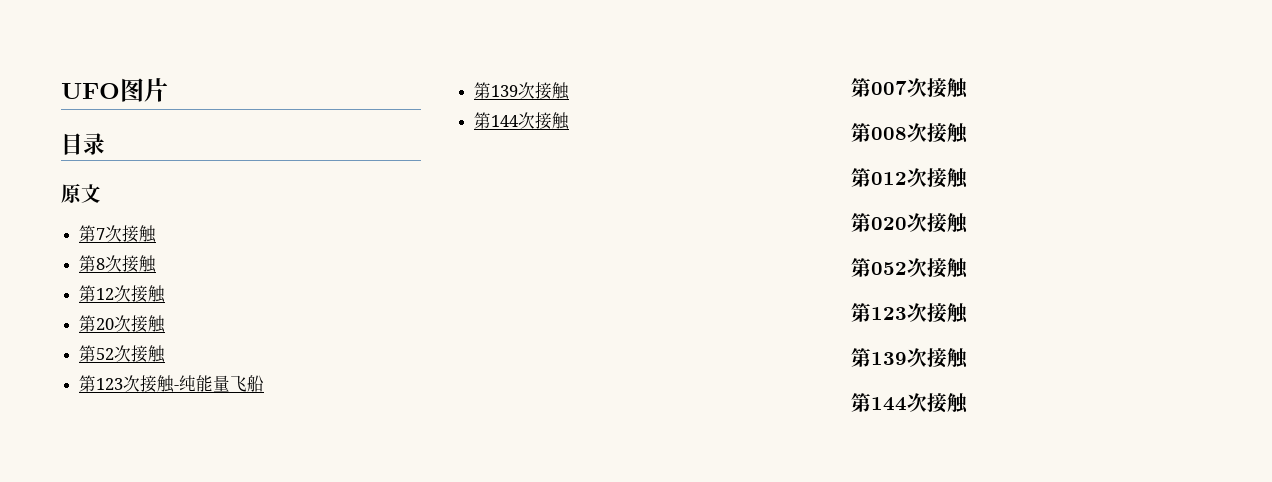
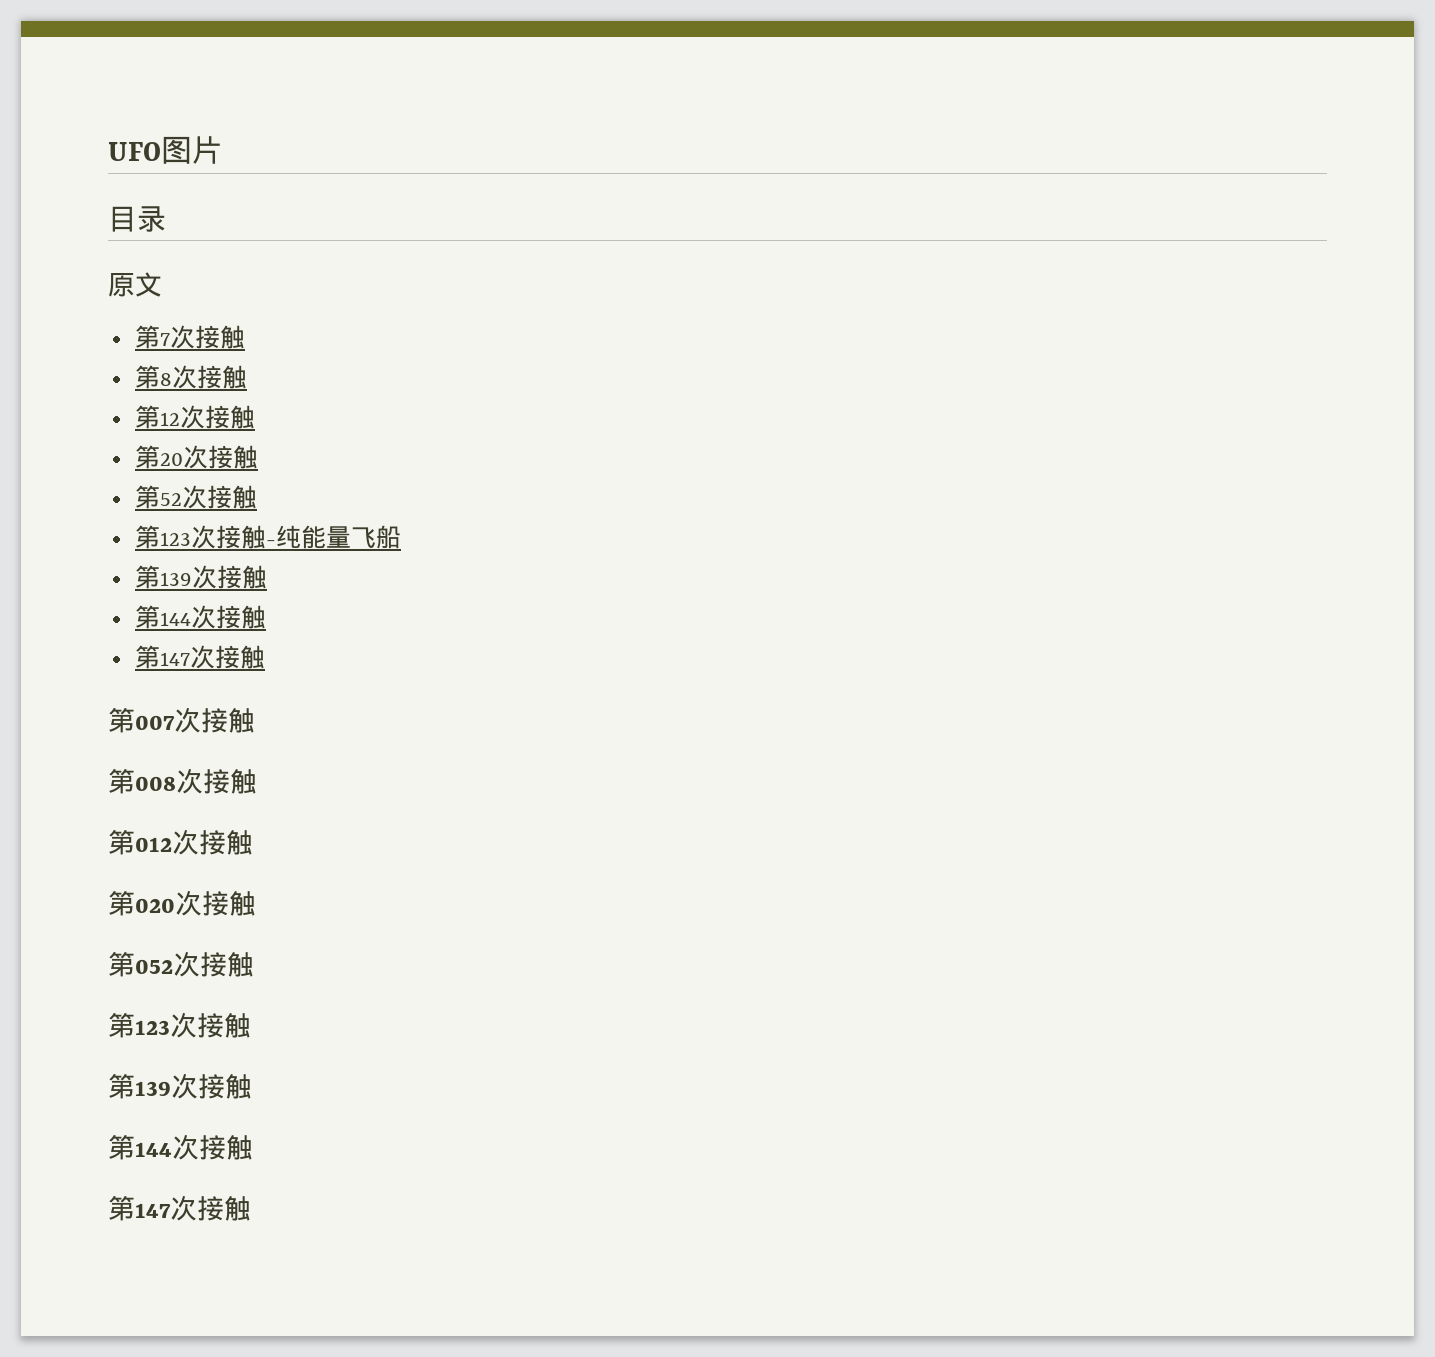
(570, 121) none -> [134,645,265,669] // 第147次接触
(968, 403) none -> [108,1195,251,1221] // 第147次接触

